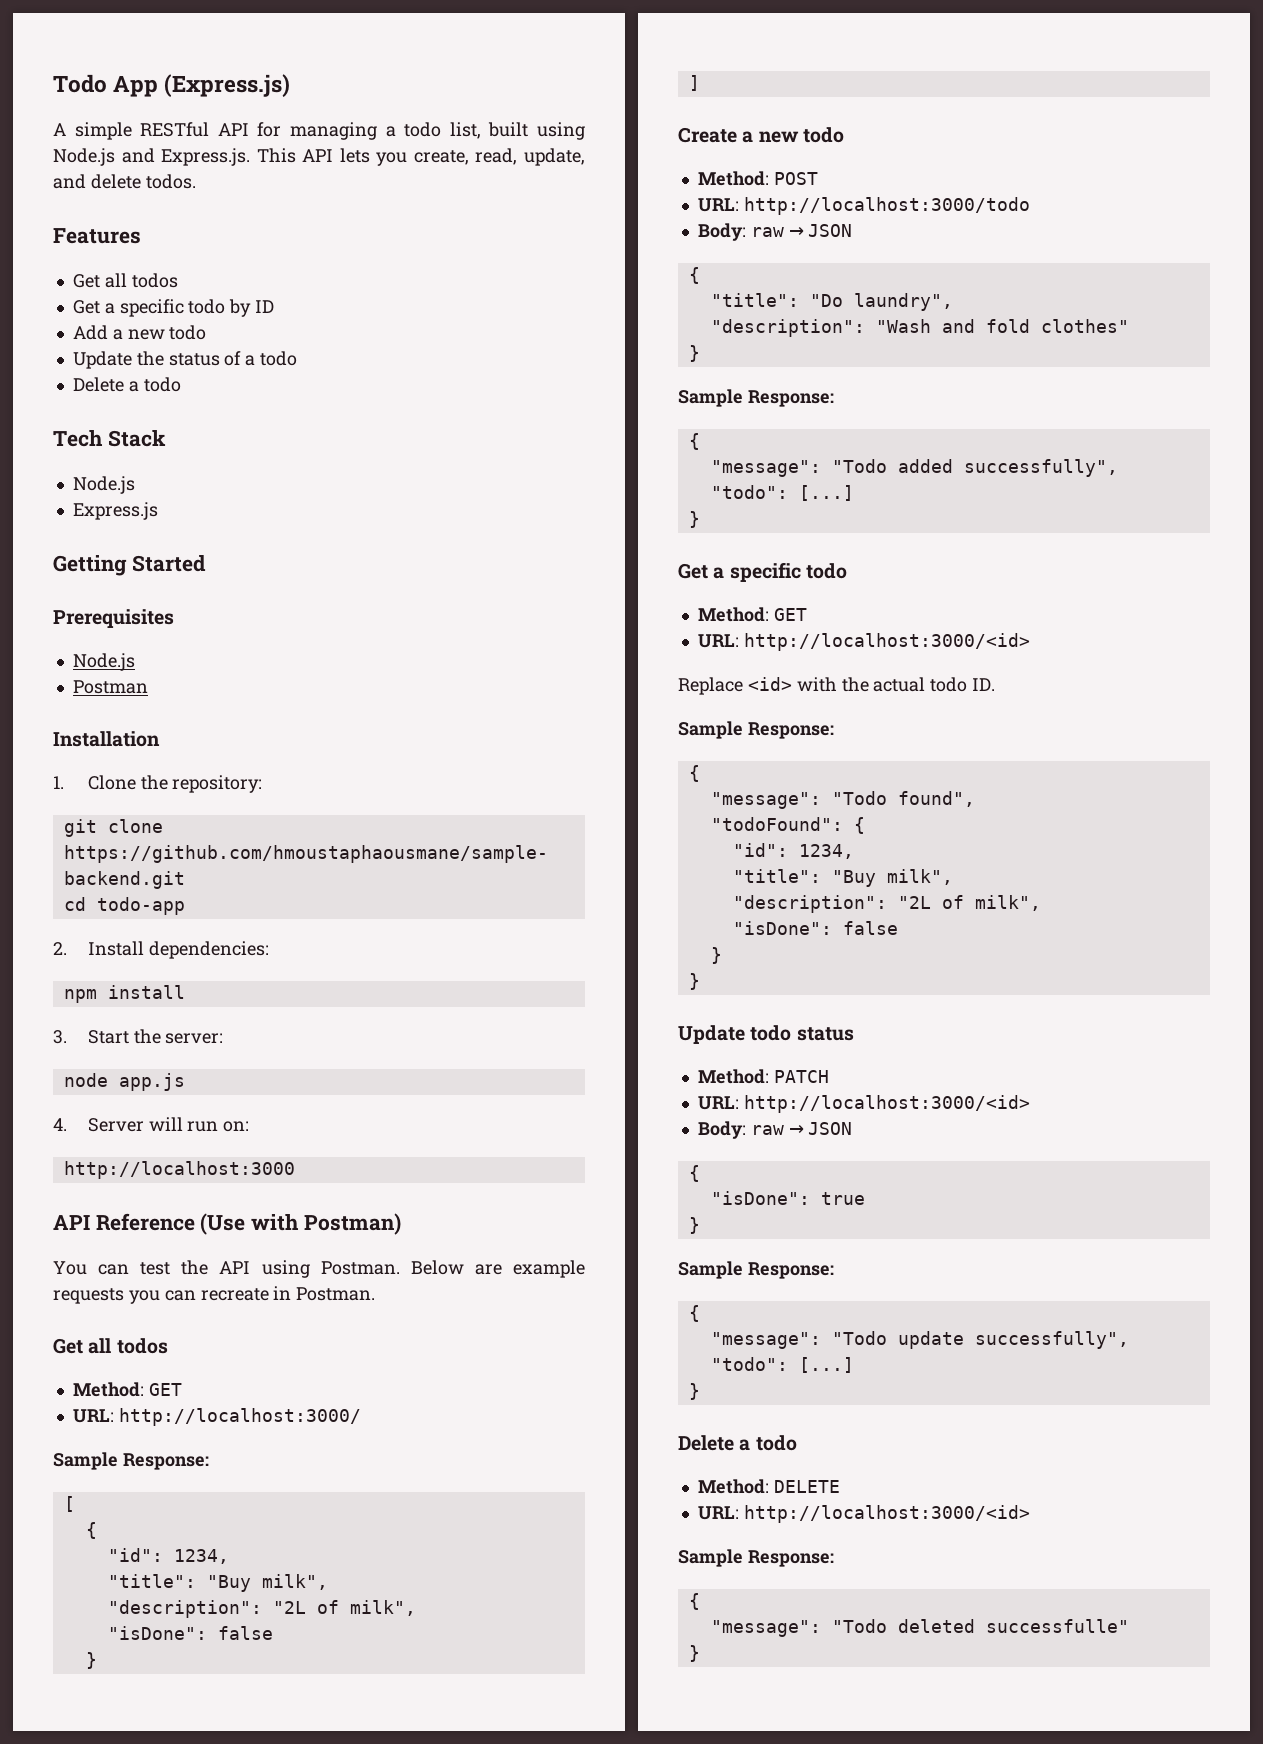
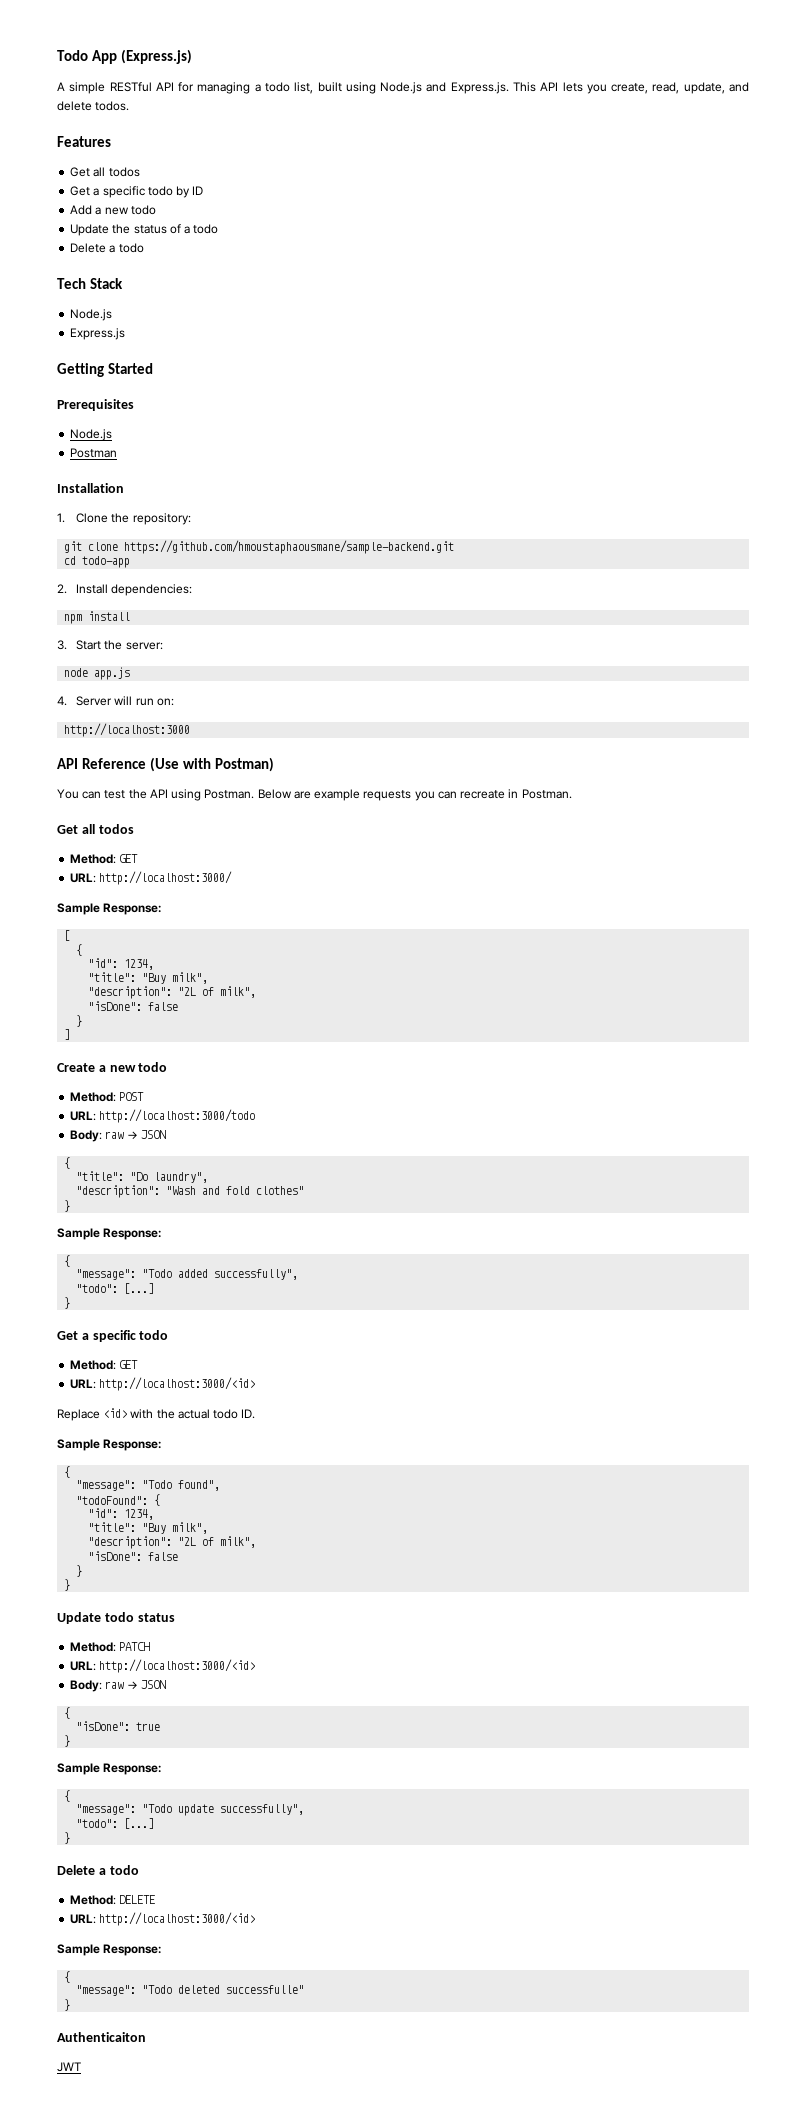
(700, 1653) none -> [57,2032,146,2042] [57,2062,81,2072] // Authenticaiton // JWT

